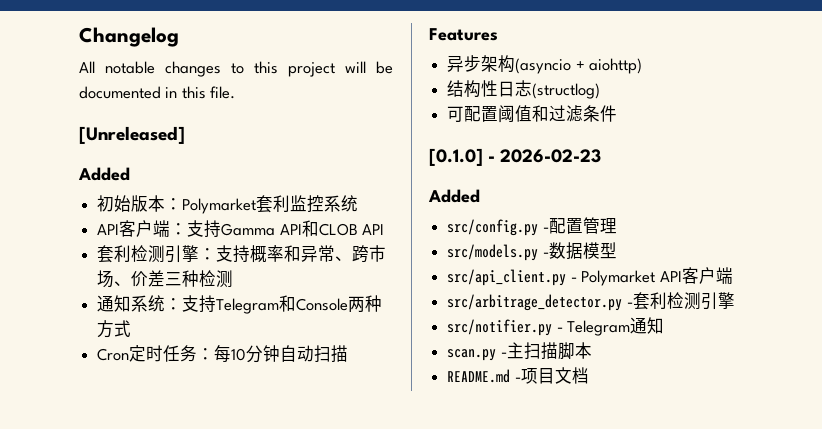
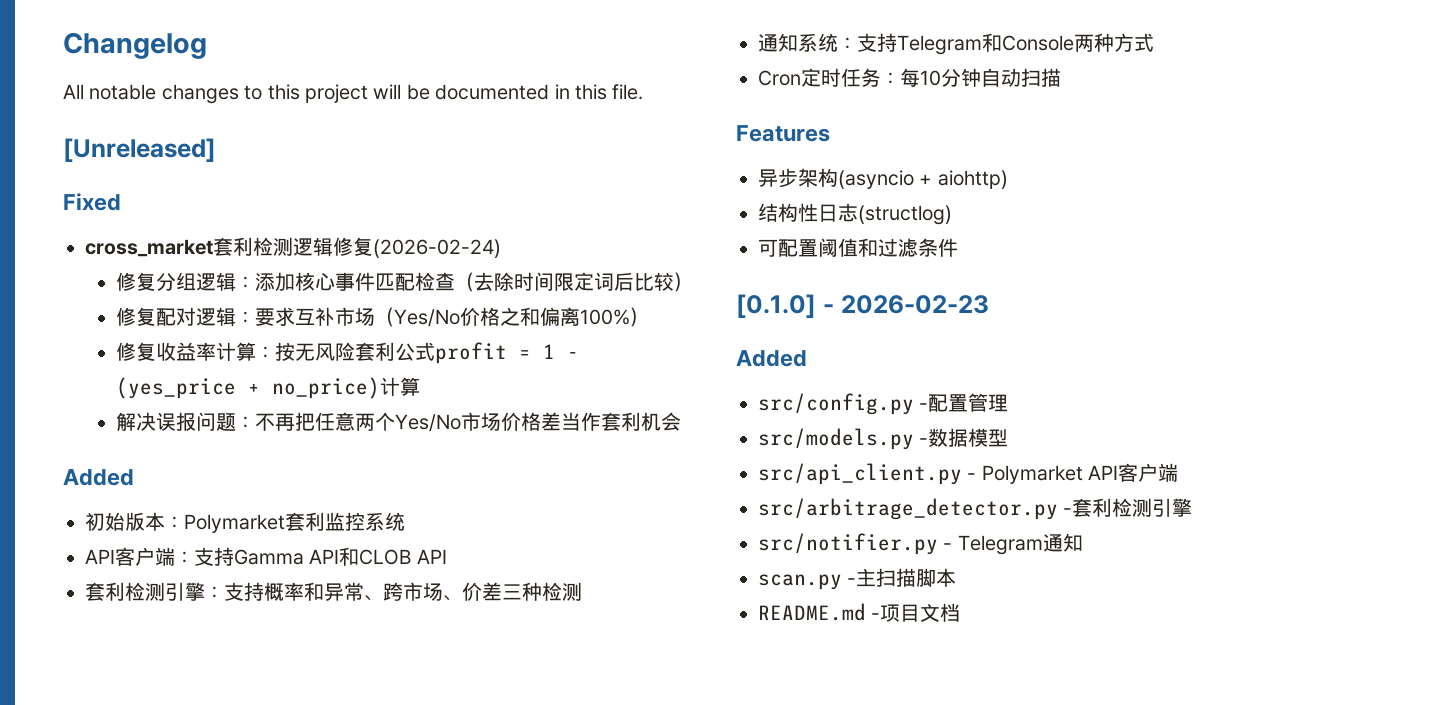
(185, 135) none -> [63,193,121,211] [85,237,501,258] [115,272,693,292] [115,307,649,327] [115,342,579,364] [115,377,420,399] [115,412,681,432] // Fixed // cross_market套利检测逻辑修复(2026-02-24) // 修复分组逻辑：添加核心事件匹配检查（去除时间限定词后比较） // 修复配对逻辑：要求互补市场（Yes/No价格之和偏离100%） // 修复收益率计算：按无风险套利公式profit = 1 - (yes_price + no_price)计算 // 解决误报问题：不再把任意两个Yes/No市场价格差当作套利机会

